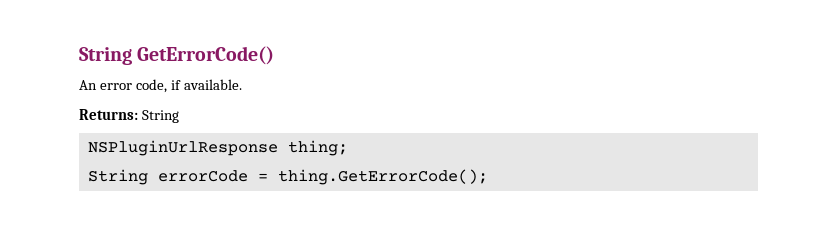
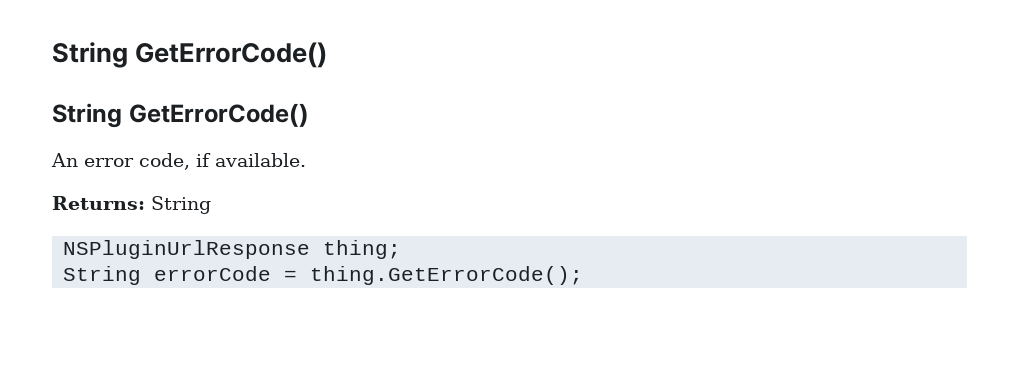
[79,46,275,65] String GetErrorCode() -> [52,42,328,68] [52,103,309,128] String GetErrorCode() // String GetErrorCode()

